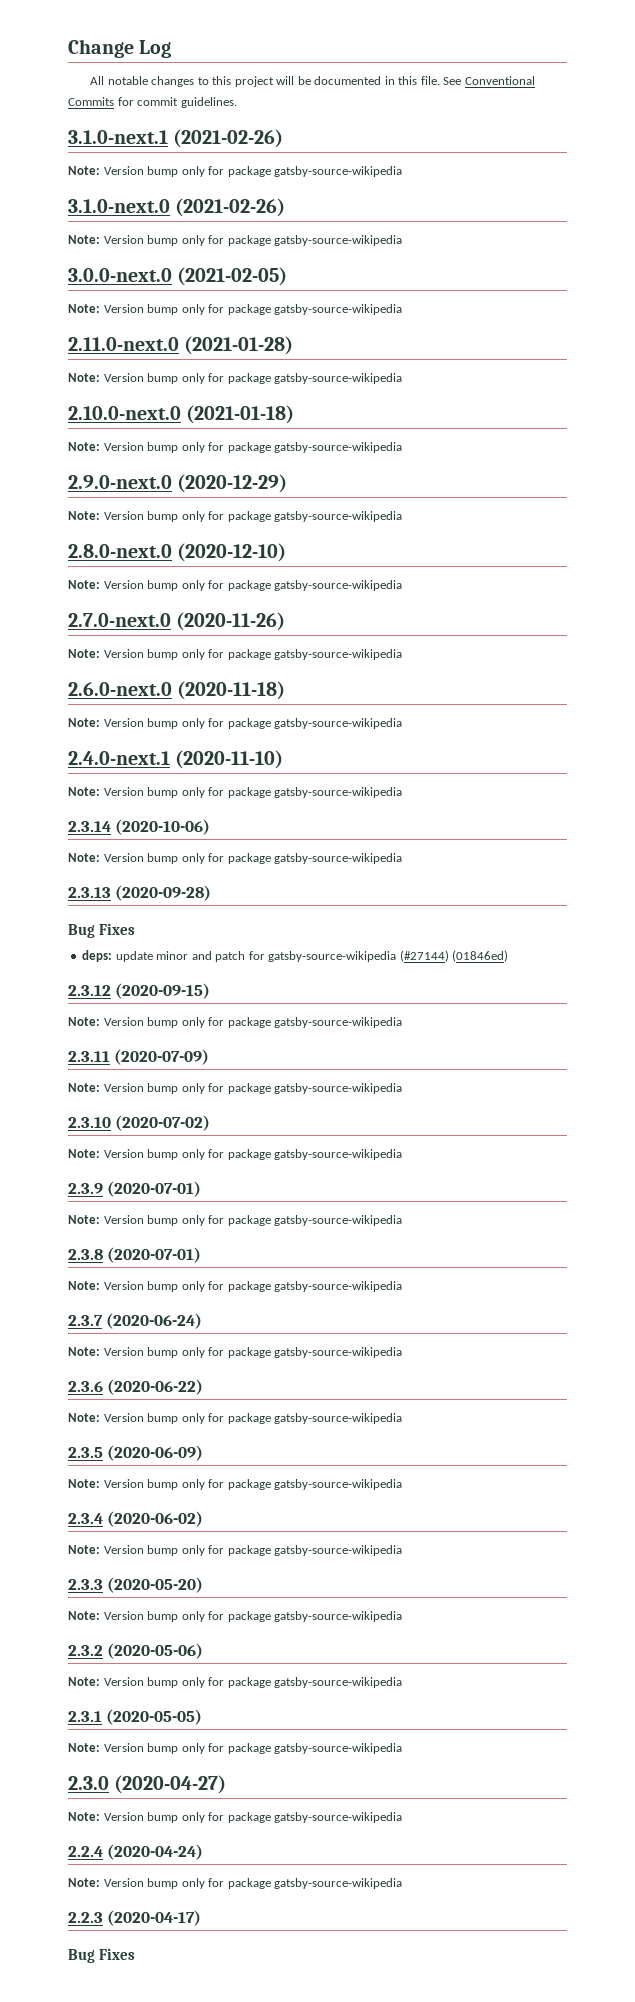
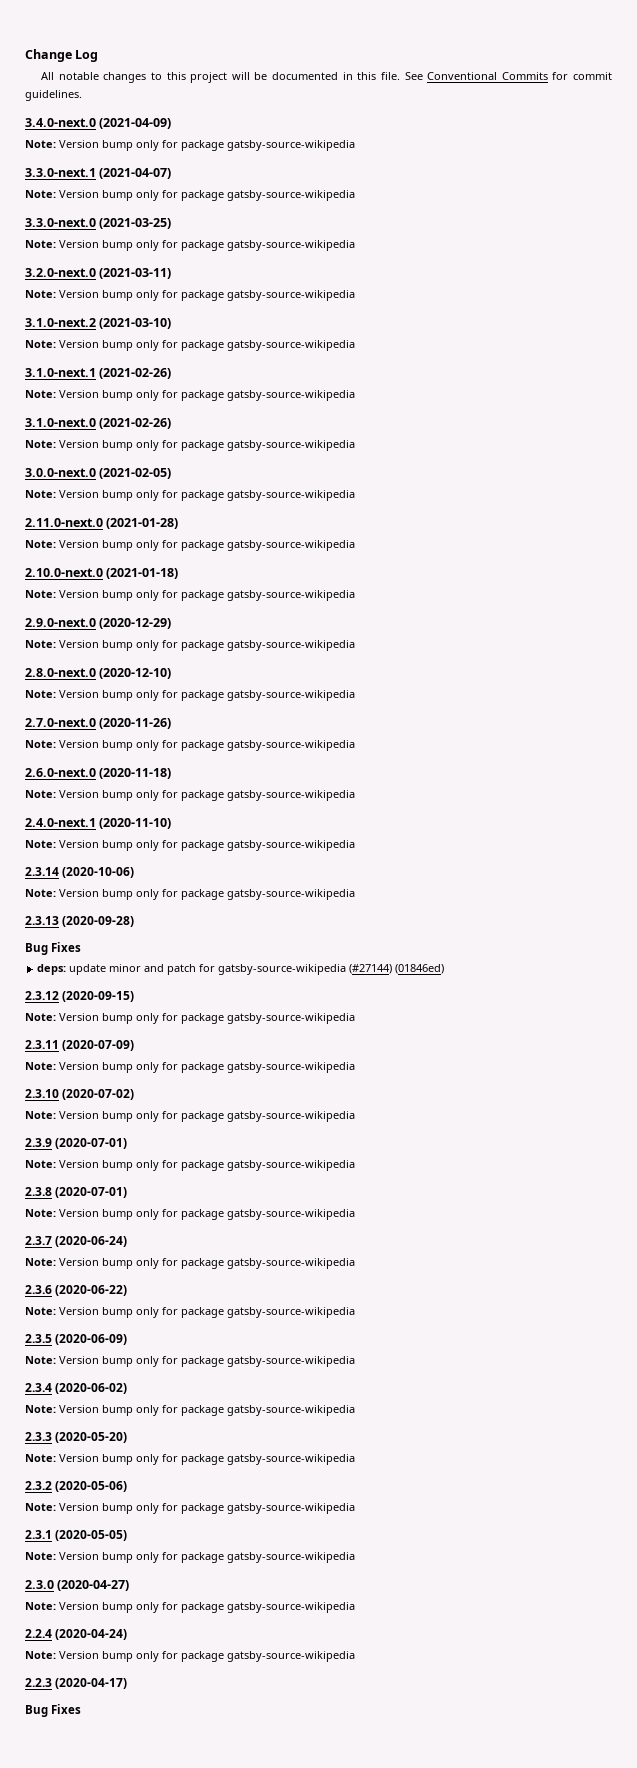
(237, 102) none -> [25,118,172,129] [25,140,355,151] [25,168,172,179] [25,190,355,201] [25,218,172,229] [25,240,355,251] [25,268,172,279] [25,290,355,301] [25,318,172,329] [25,340,355,351] // 3.4.0-next.0 (2021-04-09) // Note: Version bump only for package gatsby-source-wikipedia // 3.3.0-next.1 (2021-04-07) // Note: Version bump only for package gatsby-source-wikipedia // 3.3.0-next.0 (2021-03-25) // Note: Version bump only for package gatsby-source-wikipedia // 3.2.0-next.0 (2021-03-11) // Note: Version bump only for package gatsby-source-wikipedia // 3.1.0-next.2 (2021-03-10) // Note: Version bump only for package gatsby-source-wikipedia

